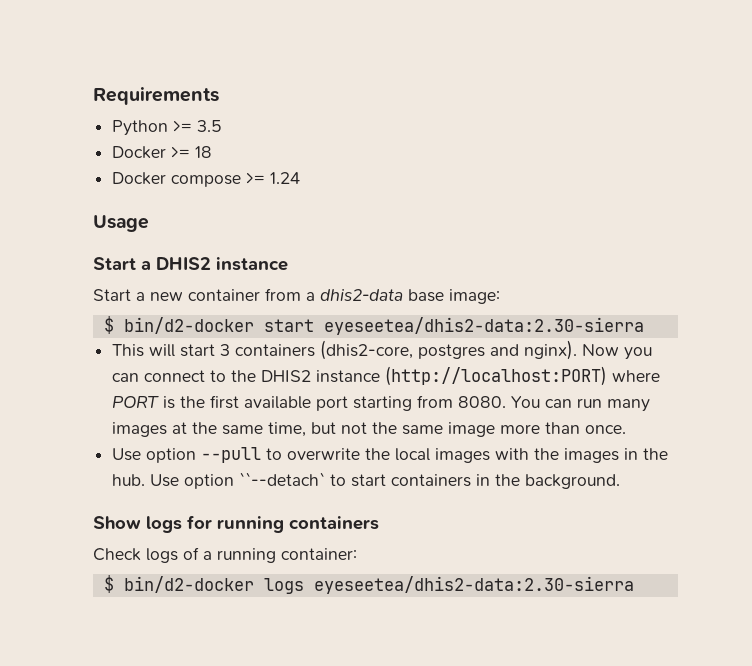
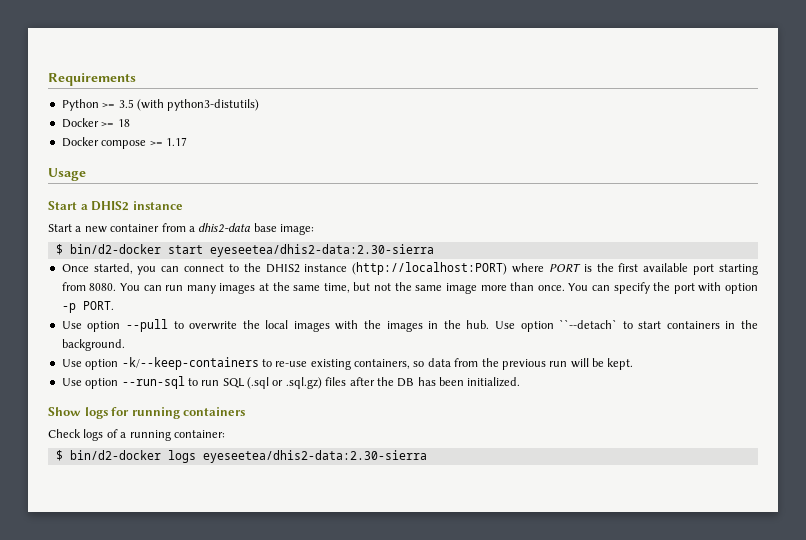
(223, 126) none -> [136,99,260,111] (with python3-distutils)
[270,172,301,184] 1.24 -> [165,137,187,146] 1.17
[112,340,620,360] This will start 3 containers (dhis2-core, postgres and nginx). Now -> [61,263,133,274] Once started,
(627, 429) none -> [568,282,759,294] [61,301,114,313] You can specify the port with option -p PORT.
(621, 481) none -> [61,357,634,370] [61,376,521,389] // Use option -k/--keep-containers to re-use existing containers, so data from the previous run will be kept. // Use option --run-sql to run SQL (.sql or .sql.gz) files after the DB has been initialized.

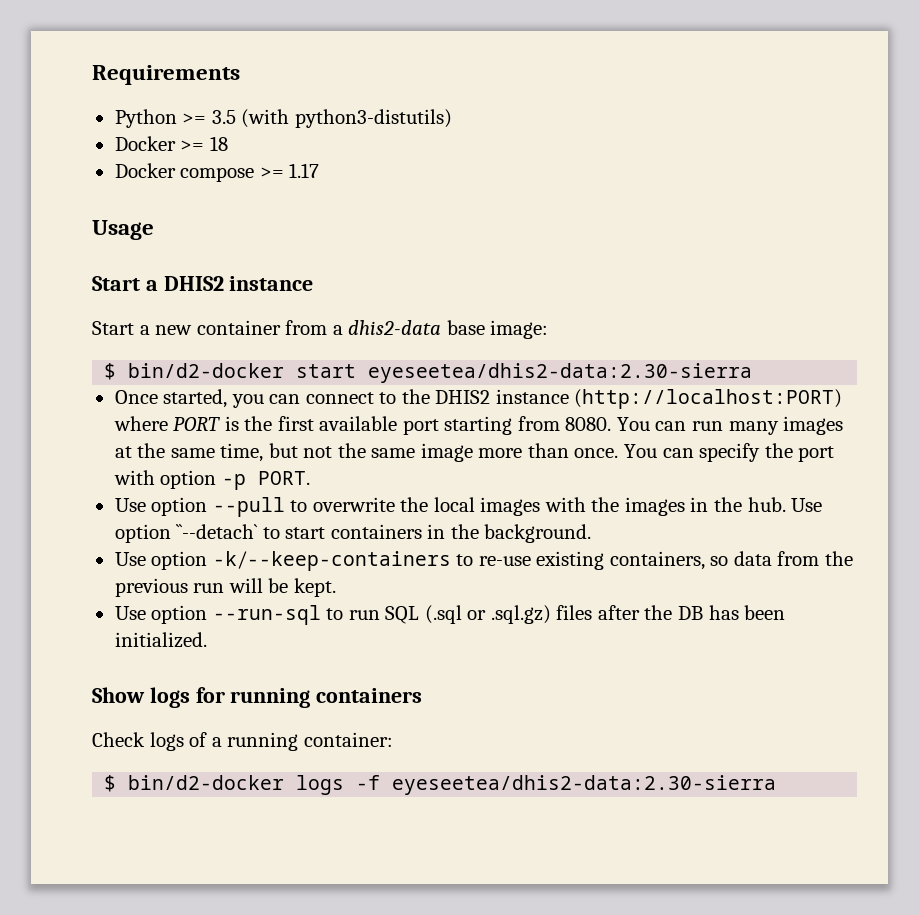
(196, 456) none -> [356,775,381,790] -f

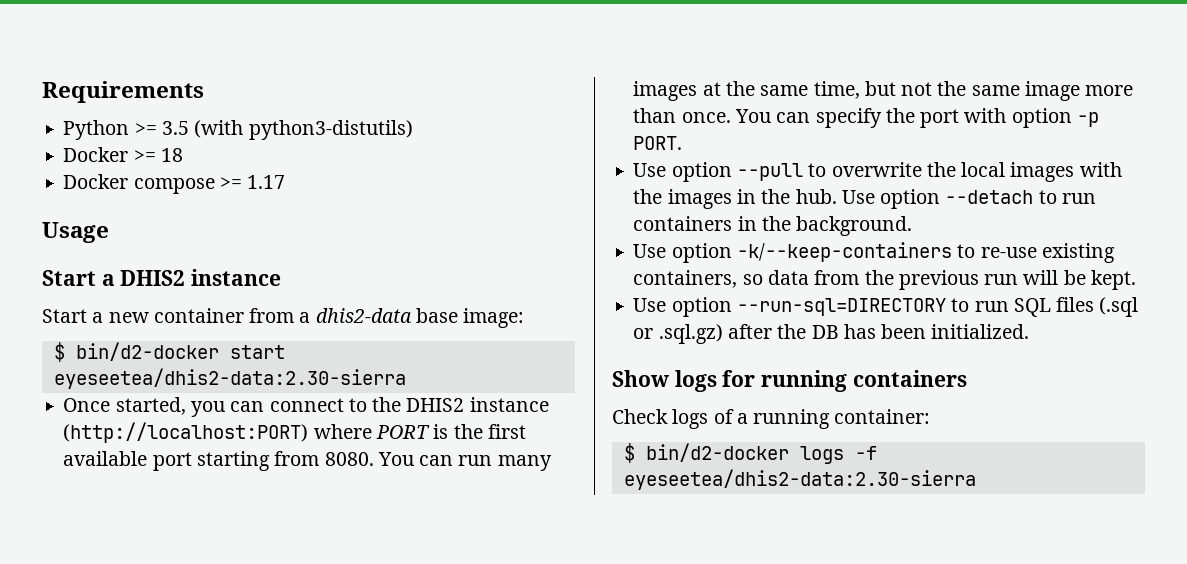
[176,524,326,539] ``--detach` to start -> [945,190,1096,204] --detach to run
[212,605,321,625] --run-sql -> [736,298,946,316] --run-sql=DIRECTORY
(420, 615) none -> [1056,297,1095,312] files
[556,605,593,620] files -> (723, 334) none

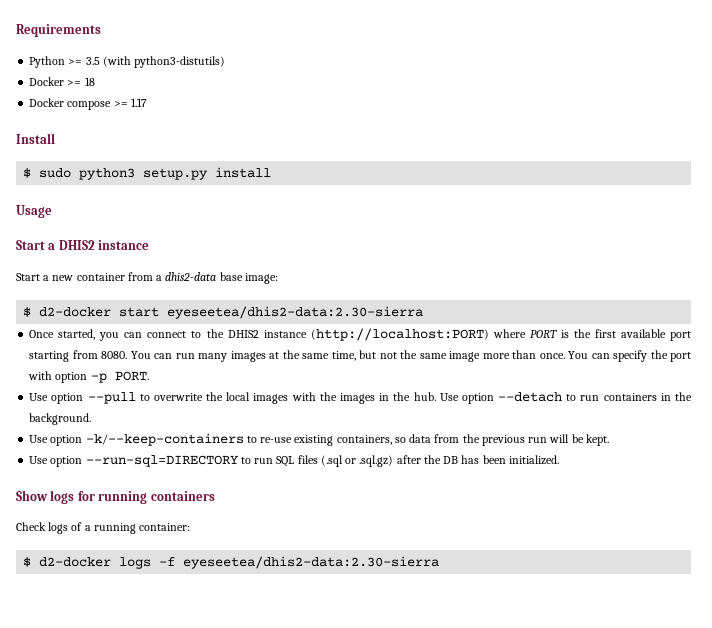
(286, 182) none -> [16,133,55,144] [23,167,272,180] // Install // $ sudo python3 setup.py install
[75,342,219,361] bin/d2-docker -> [39,307,112,317] d2-docker
[645,443,789,462] bin/d2-docker -> [39,557,112,567] d2-docker

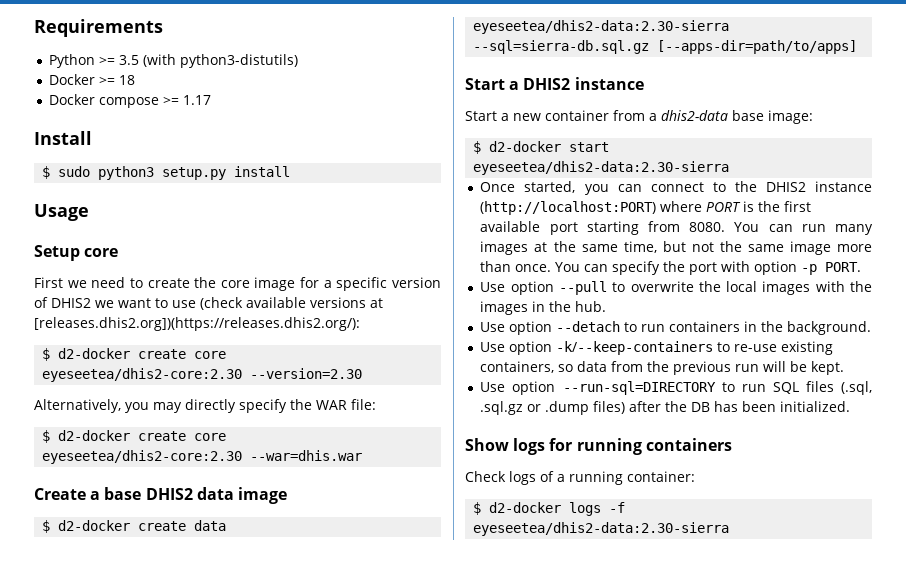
(52, 211) none -> [34,245,119,261] [34,277,441,291] [34,297,383,310] [34,317,360,331] [42,348,227,361] [42,368,363,382] [34,399,376,413] [42,430,227,443] [42,450,363,464] [34,487,287,504] [42,520,227,533] [473,20,730,34] [473,40,858,54] // Setup core // First we need to create the core image for a specific version of DHIS2 we want to use (check available versions at [releases.dhis2.org])(https://releases.dhis2.org/): // $ d2-docker create core eyeseetea/dhis2-core:2.30 --version=2.30 // Alternatively, you may directly specify the WAR file: // $ d2-docker create core eyeseetea/dhis2-core:2.30 --war=dhis.war // Create a base DHIS2 data image // $ d2-docker create data eyeseetea/dhis2-data:2.30-sierra --sql=sierra-db.sql.gz [--apps-dir=path/to/apps]
(436, 396) none -> (607, 306) //
[320,455,394,467] (.sql or .sql.gz) -> [841,381,872,395] [480,401,626,415] (.sql, .sql.gz or .dump files)

